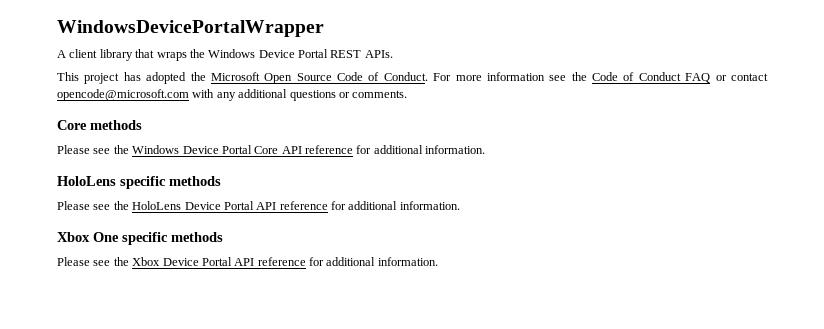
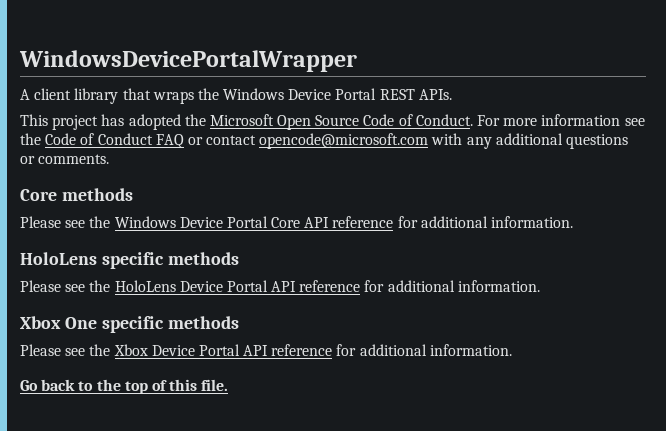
(438, 261) none -> [20,379,229,394] // Go back to the top of this file.

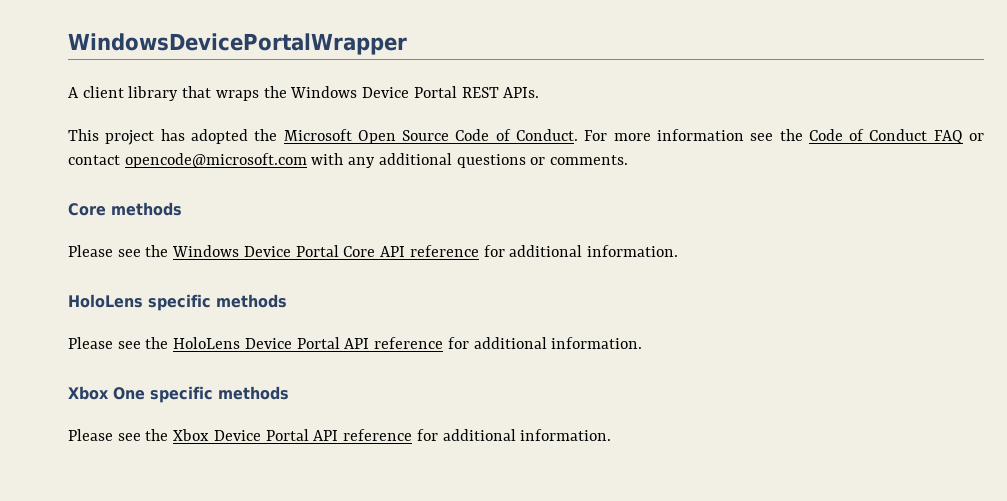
[20,379,229,394] // Go back to the top of this file. -> (612, 435) none

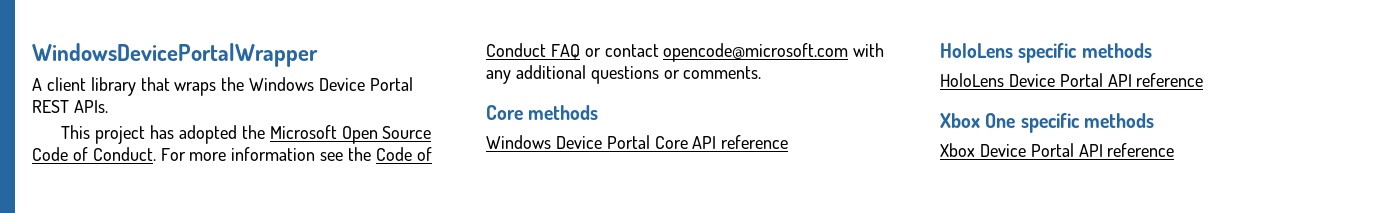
[68,245,169,257] Please see the -> (599, 112) none
[483,245,678,257] for additional information. -> (789, 142) none
[68,337,169,349] Please see the -> (1152, 50) none
[447,337,643,349] for additional information. -> (1204, 80) none
[68,429,169,441] Please see the -> (1154, 120) none
[416,429,612,441] for additional information. -> (1175, 150) none

